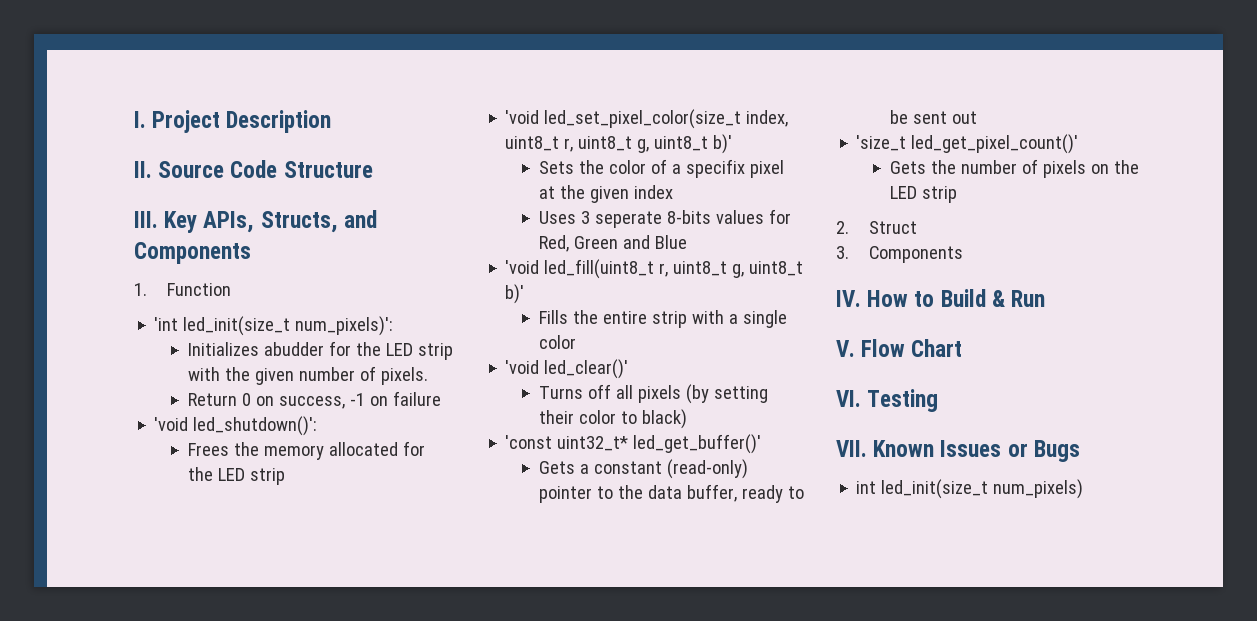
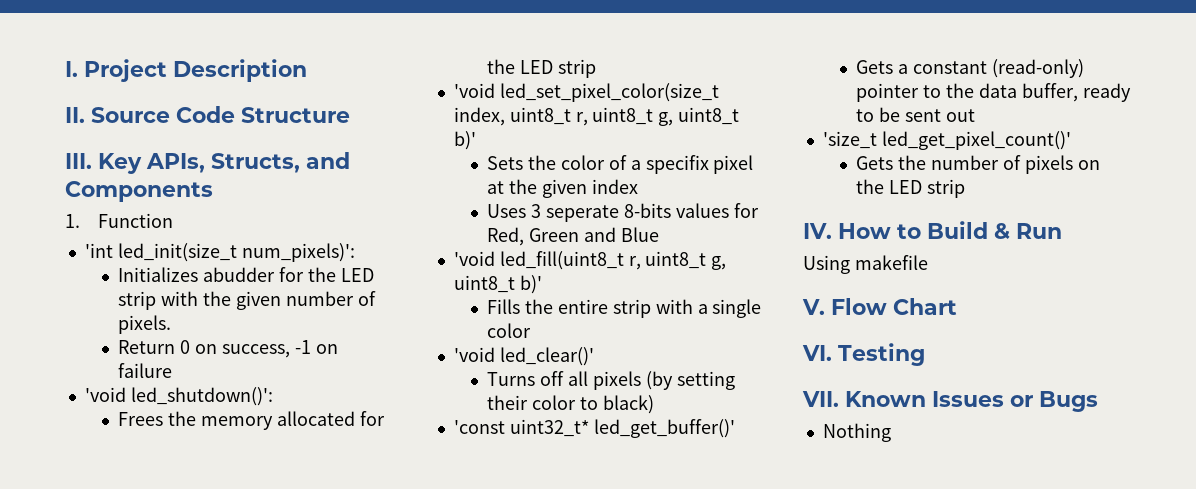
[836,221,918,234] [836,246,964,263] // 2. Struct // 3. Components -> (965, 188) none
(1046, 298) none -> [803,255,928,274] // Using makefile
[856,479,1084,499] int led_init(size_t num_pixels) -> [822,423,891,442] Nothing

